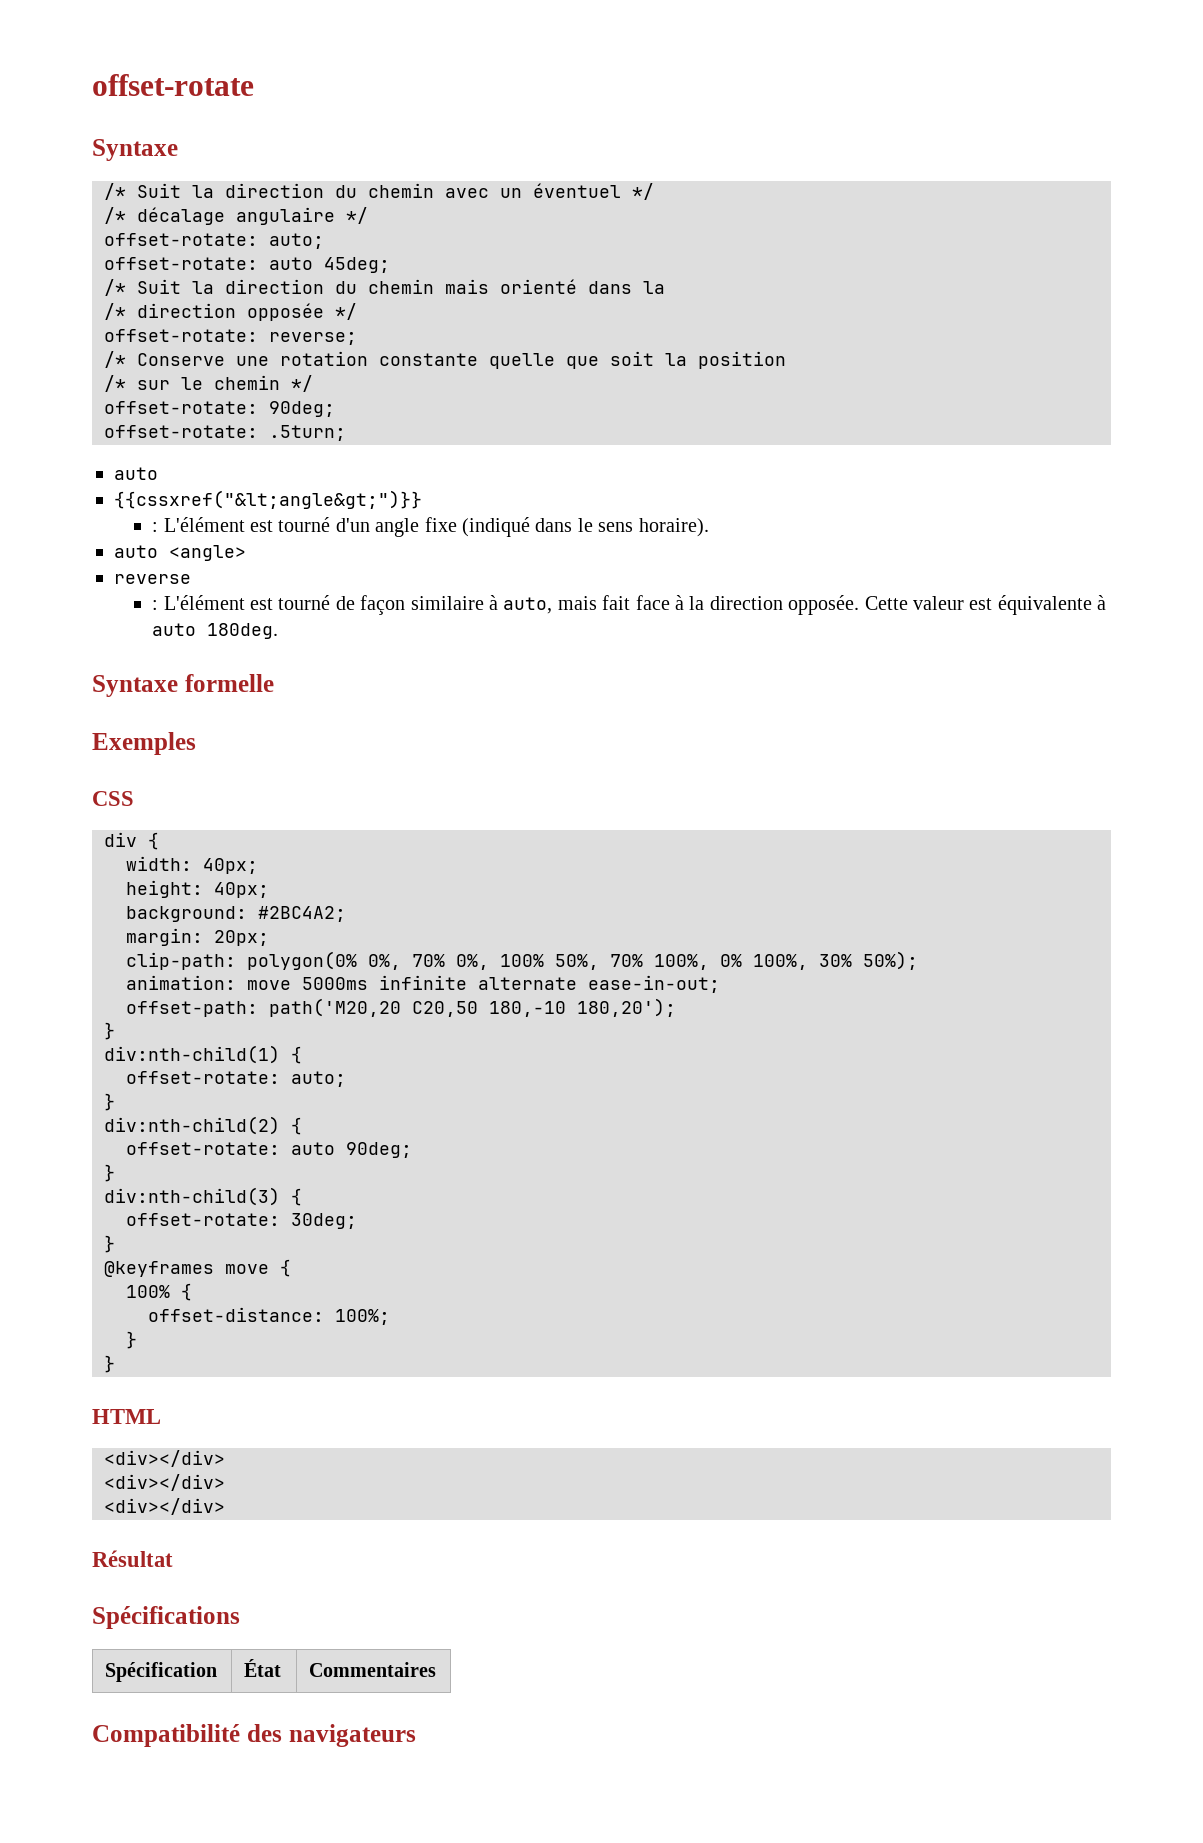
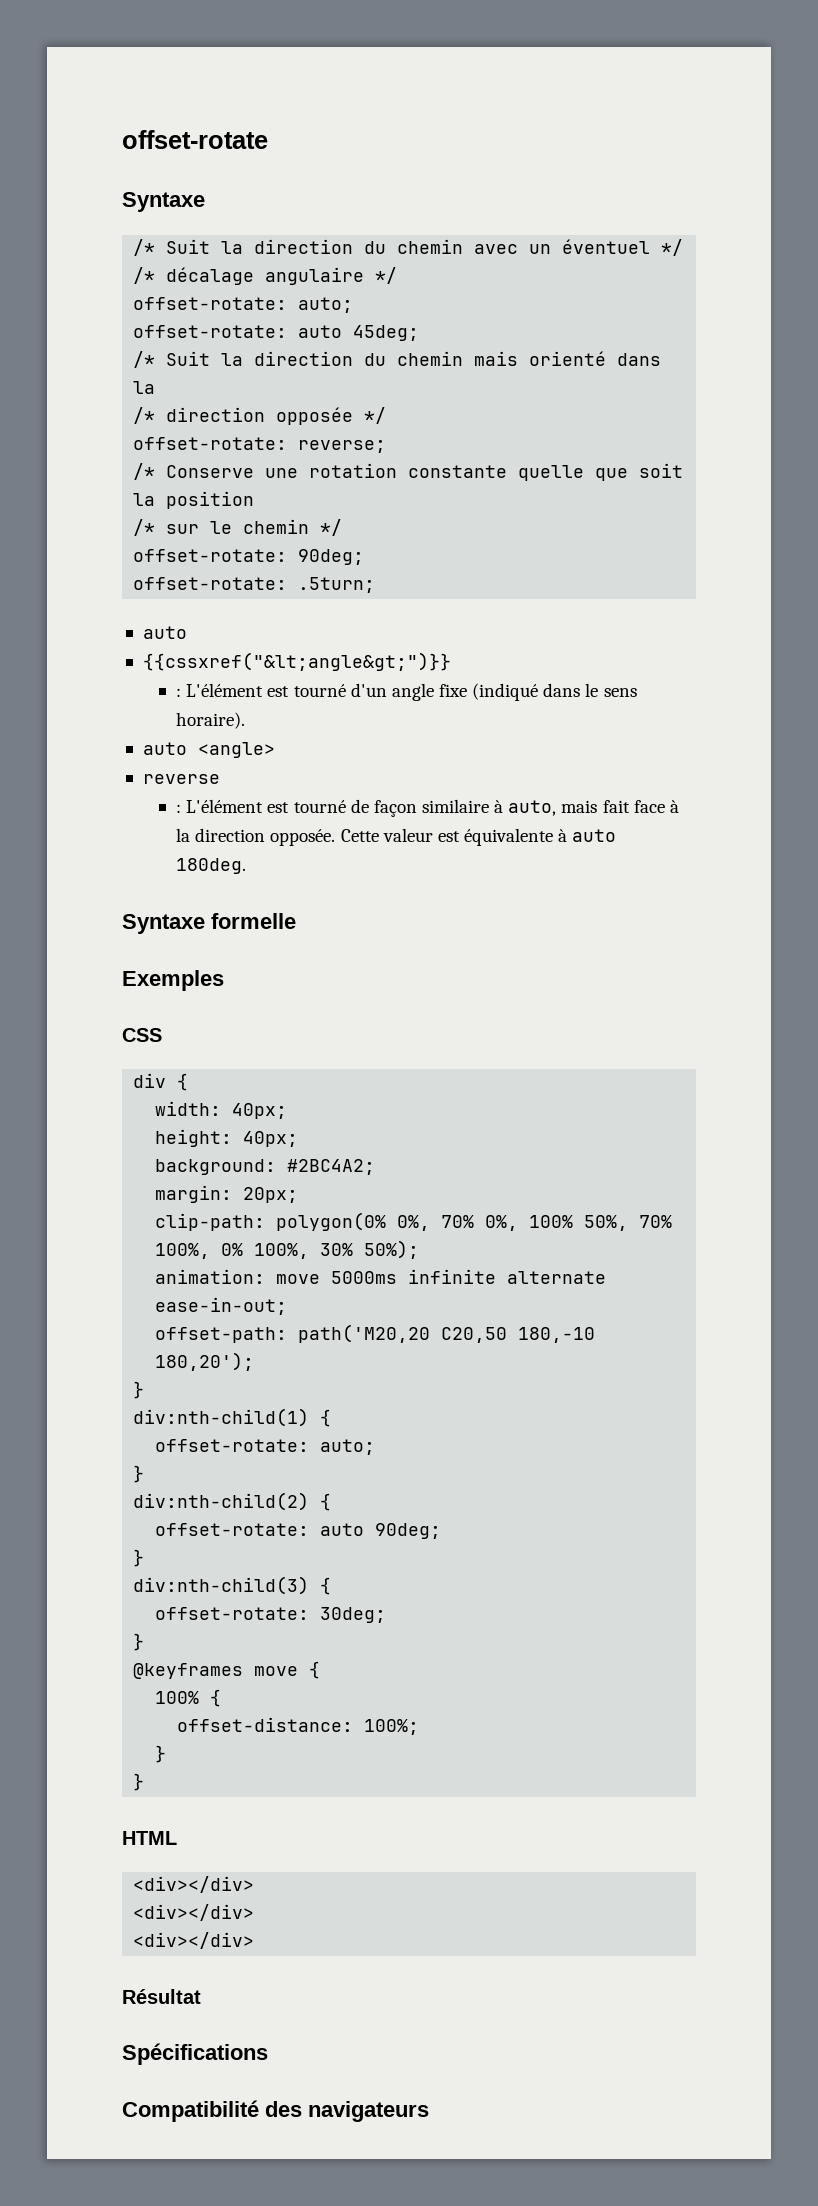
[105,1662,218,1682] [244,1659,282,1677] [309,1662,437,1677] // Spécification | État | Commentaires -> (268, 2054) none

